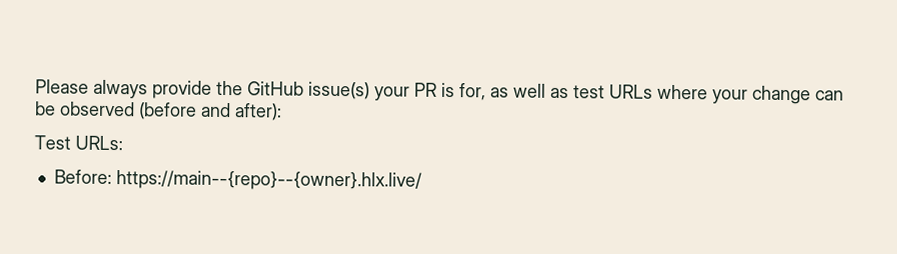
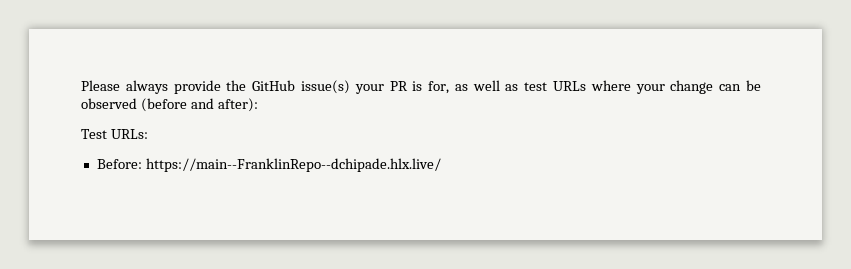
[115,170,422,191] https://main--{repo}--{owner}.hlx.live/ -> [145,158,441,172] https://main--FranklinRepo--dchipade.hlx.live/

